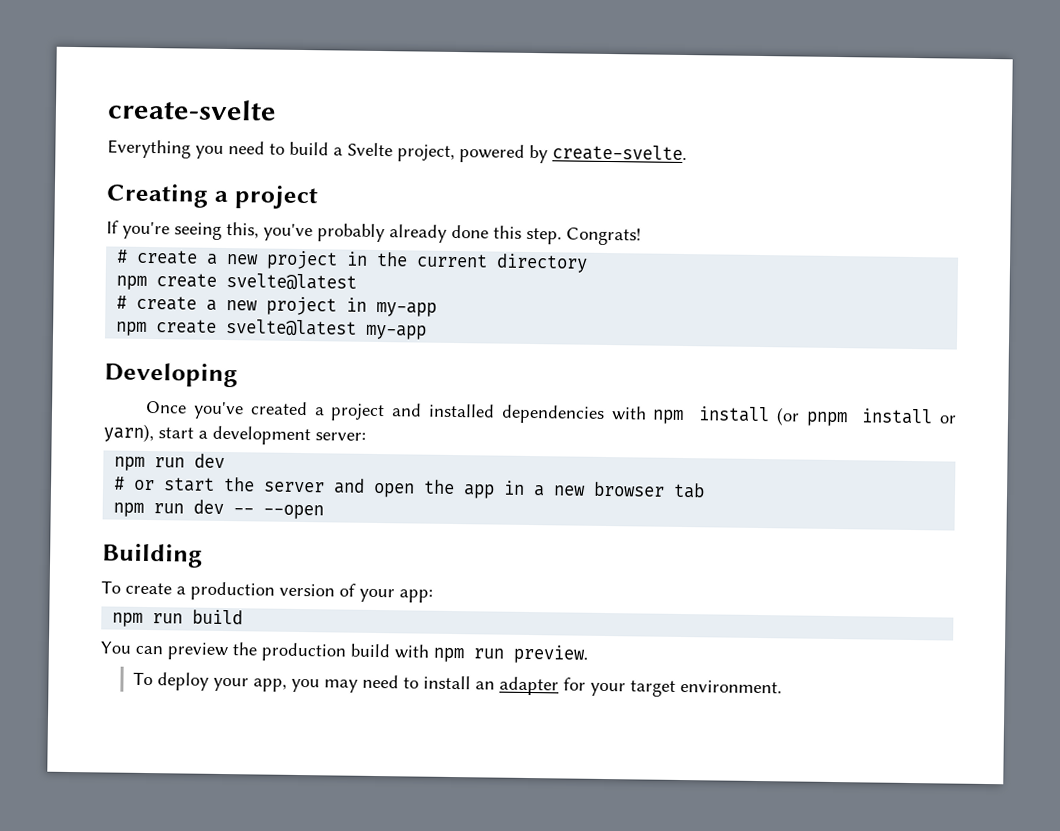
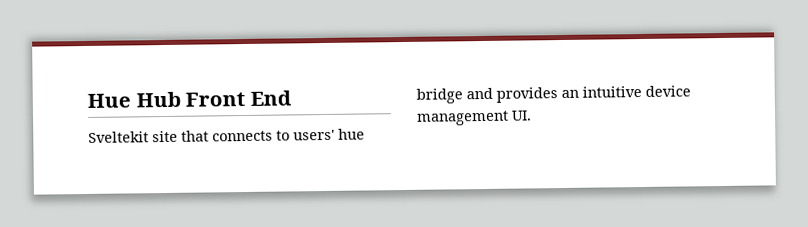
[107,98,277,121] [107,139,687,164] [106,183,318,210] [106,220,641,246] [116,249,589,273] [116,273,358,291] [116,295,438,317] [116,319,428,340] [104,362,238,388] [146,400,958,427] [103,423,366,446] [114,453,226,471] [113,476,706,499] [113,499,325,520] [101,543,203,568] [101,580,433,603] [112,609,244,627] [100,641,588,664] [133,671,783,697] create-svelte // Everything you need to build a Svelte project, powered by create-svelte. // Creating a project // If you're seeing this, you've probably already done this step. Congrats! // # create a new project in the current directory // npm create svelte@latest // # create a new project in my-app // npm create svelte@latest my-app // Developing // Once you've created a project and installed dependencies with npm install (or pnpm install or yarn), start a development server: // npm run dev // # or start the server and open the app in a new browser tab // npm run dev -- --open // Building // To create a production version of your app: // npm run build // You can preview the production build with npm run preview. // To deploy your app, you may need to install an adapter for your target environment. -> [87,90,292,108] [88,128,365,143] [416,85,691,104] [416,110,532,126] Hue Hub Front End // Sveltekit site that connects to users' hue bridge and provides an intuitive device management UI.

